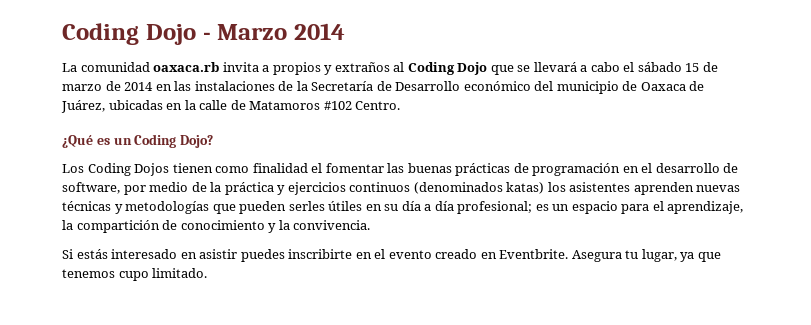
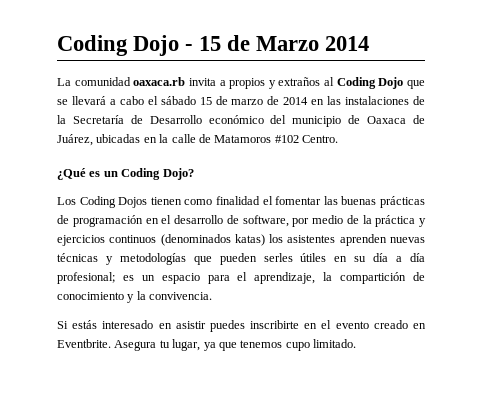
(211, 36) none -> [199,35,251,51] 15 de

